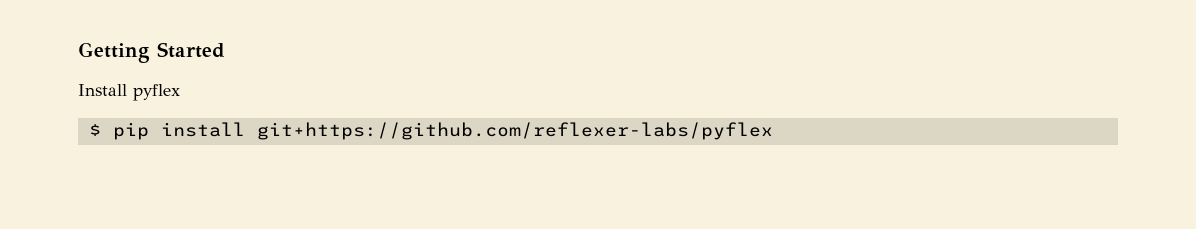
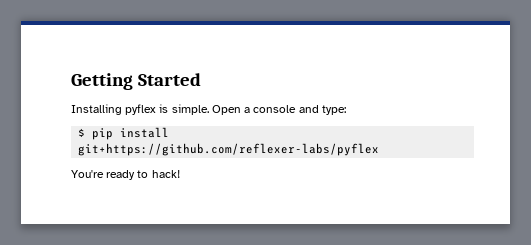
[78,84,127,96] Install -> [71,104,122,115] Installing
(180, 92) none -> [159,104,346,115] is simple. Open a console and type:
(773, 131) none -> [71,170,180,180] // You're ready to hack!

